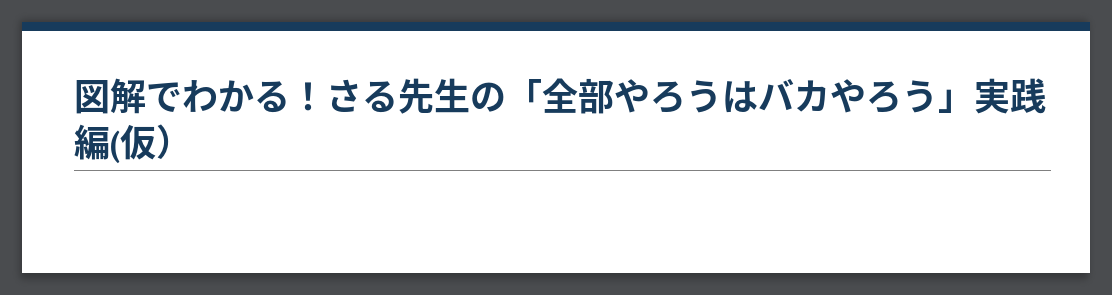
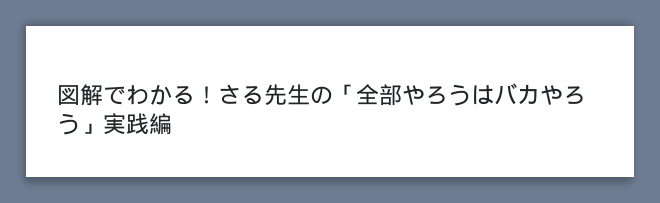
[110,124,192,164] (仮） -> (172, 124) none

